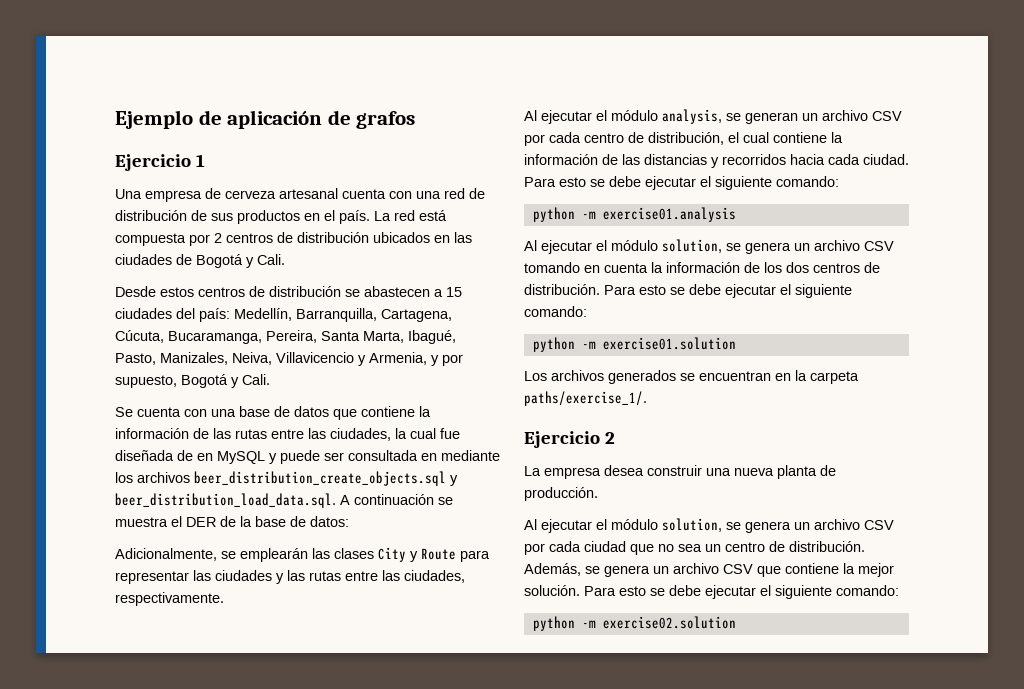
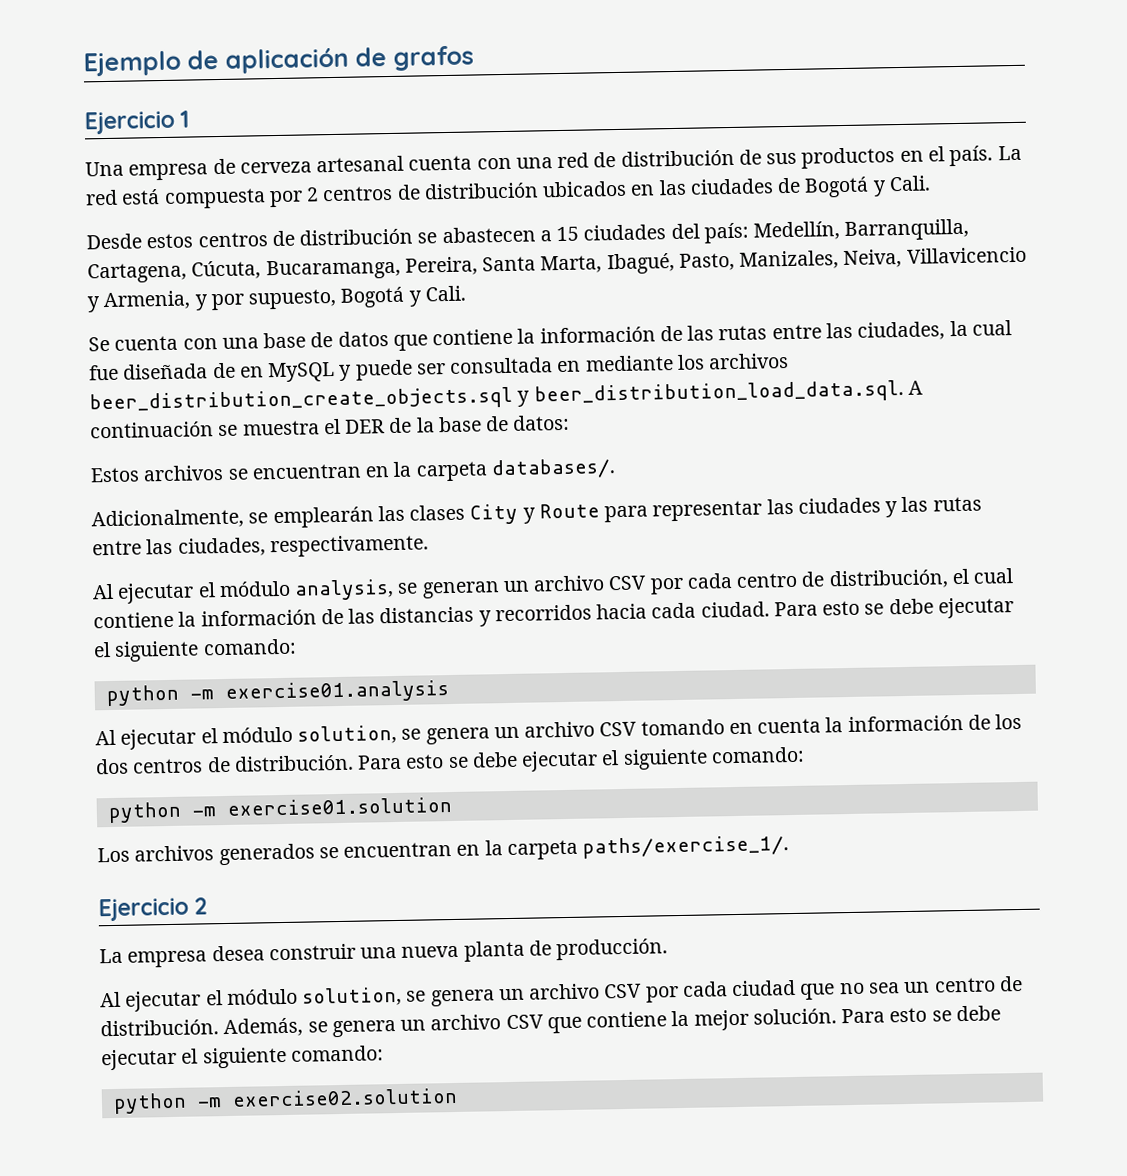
(349, 521) none -> [90,458,616,483] // Estos archivos se encuentran en la carpeta databases/.

